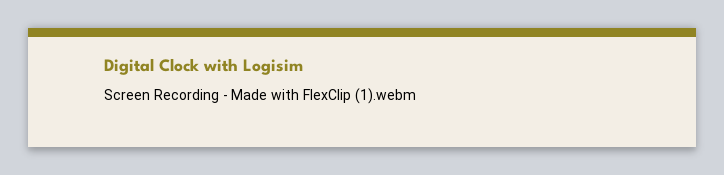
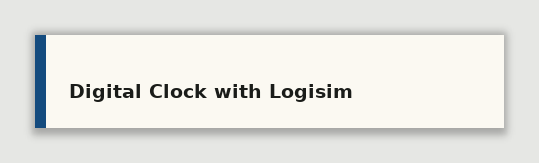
[104,88,416,104] // Screen Recording - Made with FlexClip (1).webm -> (353, 93) none

